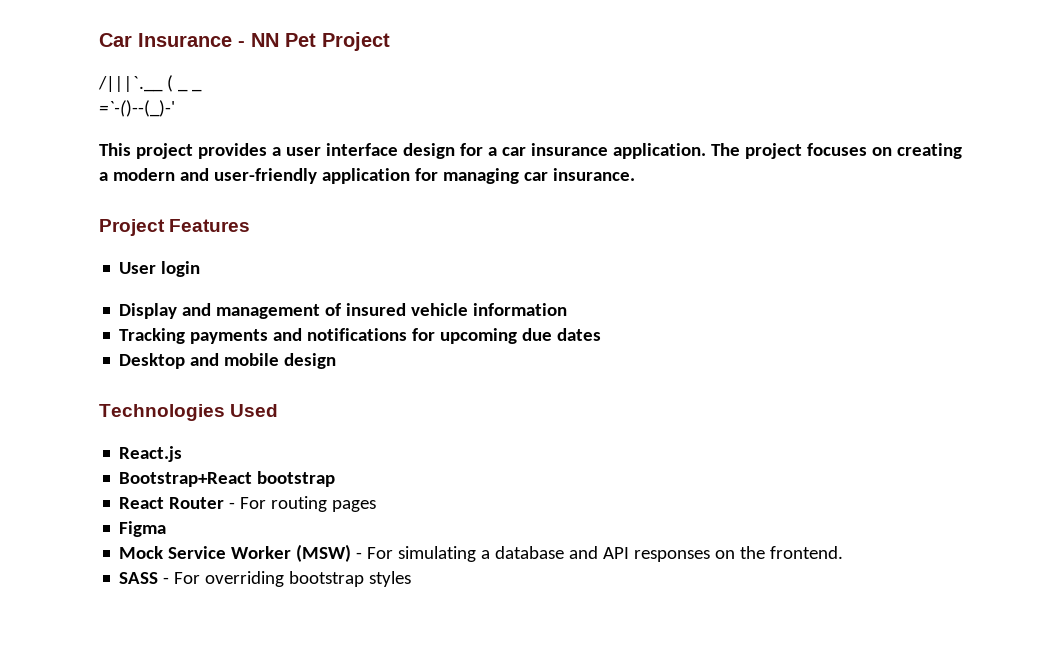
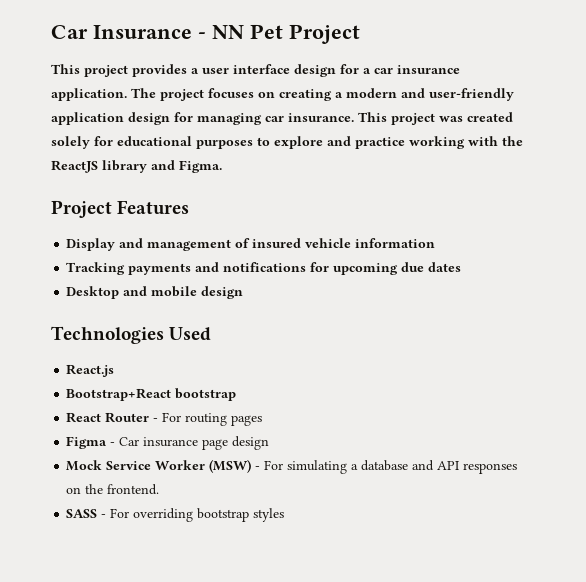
[98,75,202,92] [99,100,175,117] // /|||`.__ ( _ _ // =`-()--(_)-' -> (360, 34) none
(410, 176) none -> [128,112,170,125] design
(635, 174) none -> [358,112,513,125] [51,136,523,149] [51,160,222,173] This project was created solely for educational purposes to explore and practice working with the ReactJS library and Figma.
[119,261,201,277] // User login -> (190, 207) none
(167, 529) none -> [110,436,270,450] - Car insurance page design

